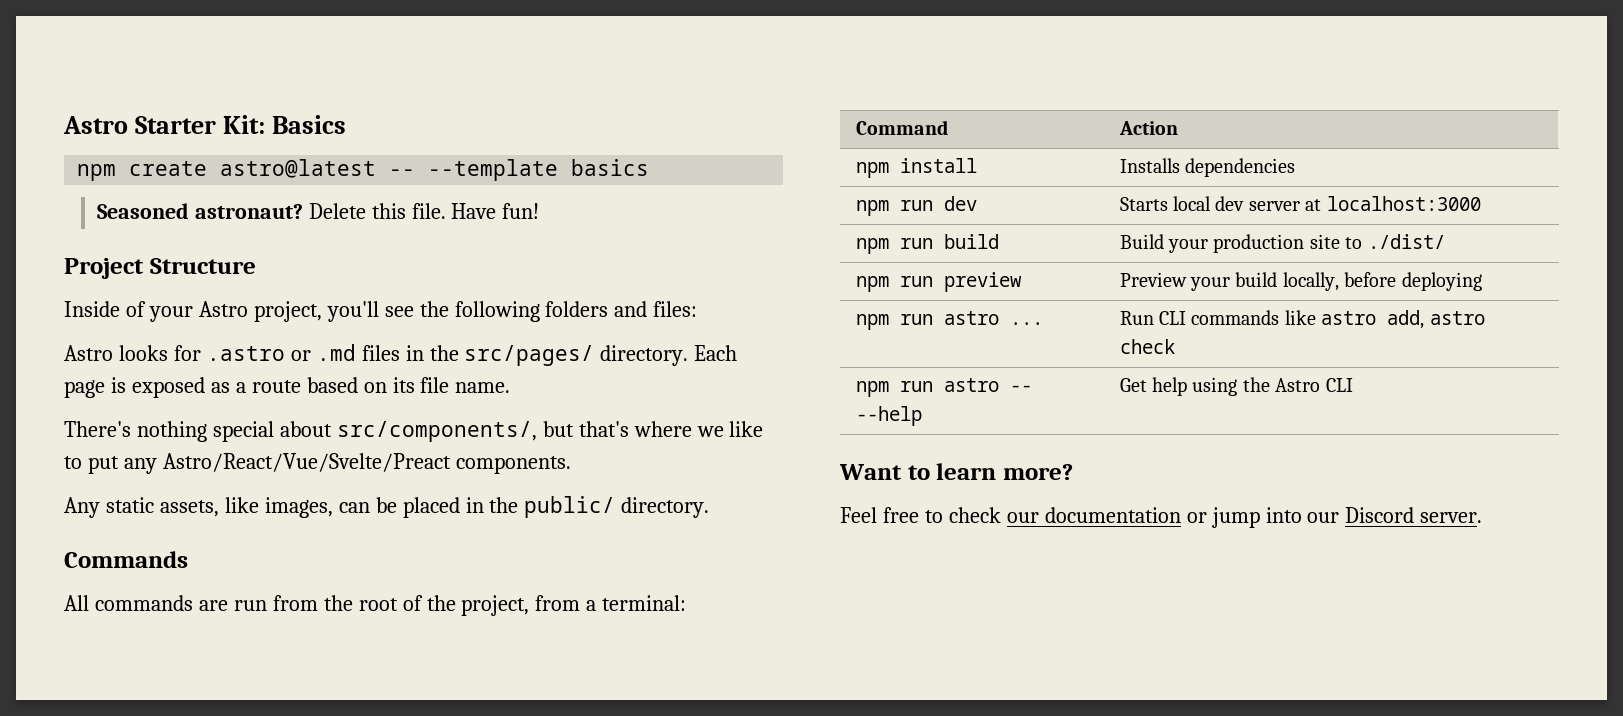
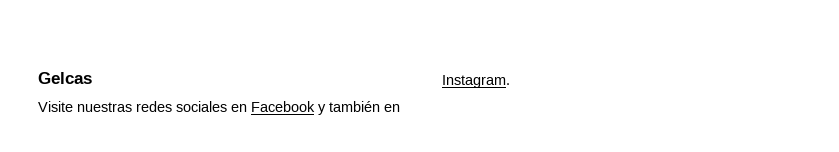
[63,115,346,134] [77,159,650,181] [96,203,540,219] [64,258,256,279] [64,301,698,322] [64,344,738,366] [64,377,511,398] [64,421,764,442] [64,453,571,474] [64,496,710,518] [64,551,188,568] [64,595,687,616] [855,120,948,135] [1118,121,1178,135] [855,158,977,178] [1119,158,1296,177] [855,196,977,216] [1119,196,1481,211] [855,234,999,254] [1119,234,1445,253] [855,272,1022,292] [1119,272,1482,291] [855,311,1043,330] [1119,310,1485,329] [1119,339,1175,354] [855,378,1032,397] [855,406,922,426] [1119,377,1353,396] [839,463,1073,480] [840,507,1483,528] Astro Starter Kit: Basics // npm create astro@latest -- --template basics // Seasoned astronaut? Delete this file. Have fun! // Project Structure // Inside of your Astro project, you'll see the following folders and files: // Astro looks for .astro or .md files in the src/pages/ directory. Each page is exposed as a route based on its file name. // There's nothing special about src/components/, but that's where we like to put any Astro/React/Vue/Svelte/Preact components. // Any static assets, like images, can be placed in the public/ directory. // Commands // All commands are run from the root of the project, from a terminal: // Command | Action // npm install | Installs dependencies // npm run dev | Starts local dev server at localhost:3000 // npm run build | Build your production site to ./dist/ // npm run preview | Preview your build locally, before deploying // npm run astro ... | Run CLI commands like astro add, astro check // npm run astro -- --help | Get help using the Astro CLI // Want to learn more? // Feel free to check our documentation or jump into our Discord server. -> [38,72,92,84] [38,101,400,115] [442,75,510,88] Gelcas // Visite nuestras redes sociales en Facebook y también en Instagram.

